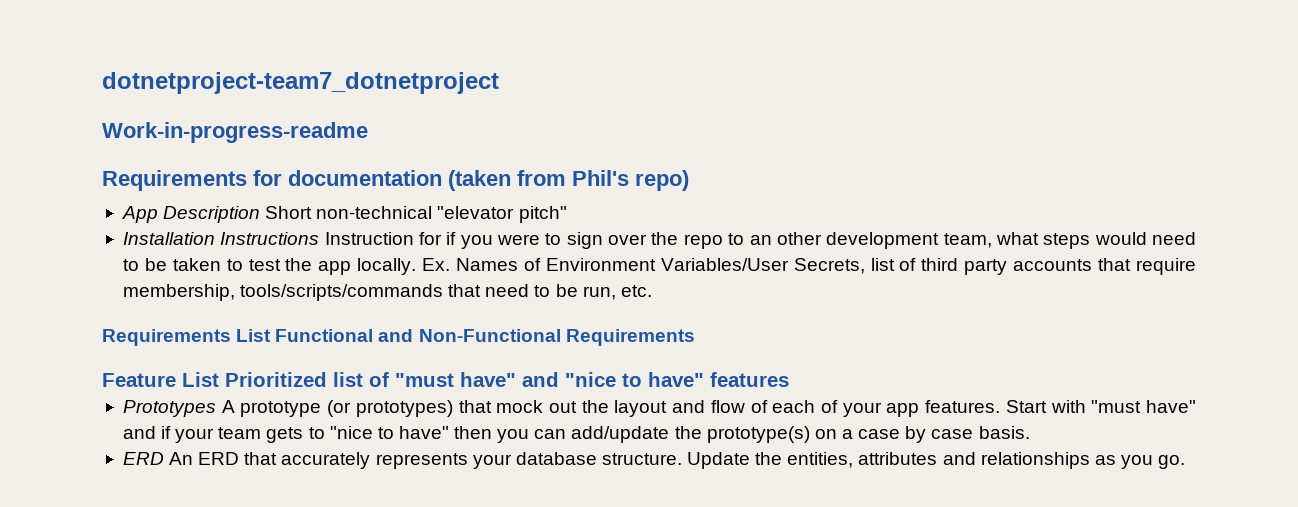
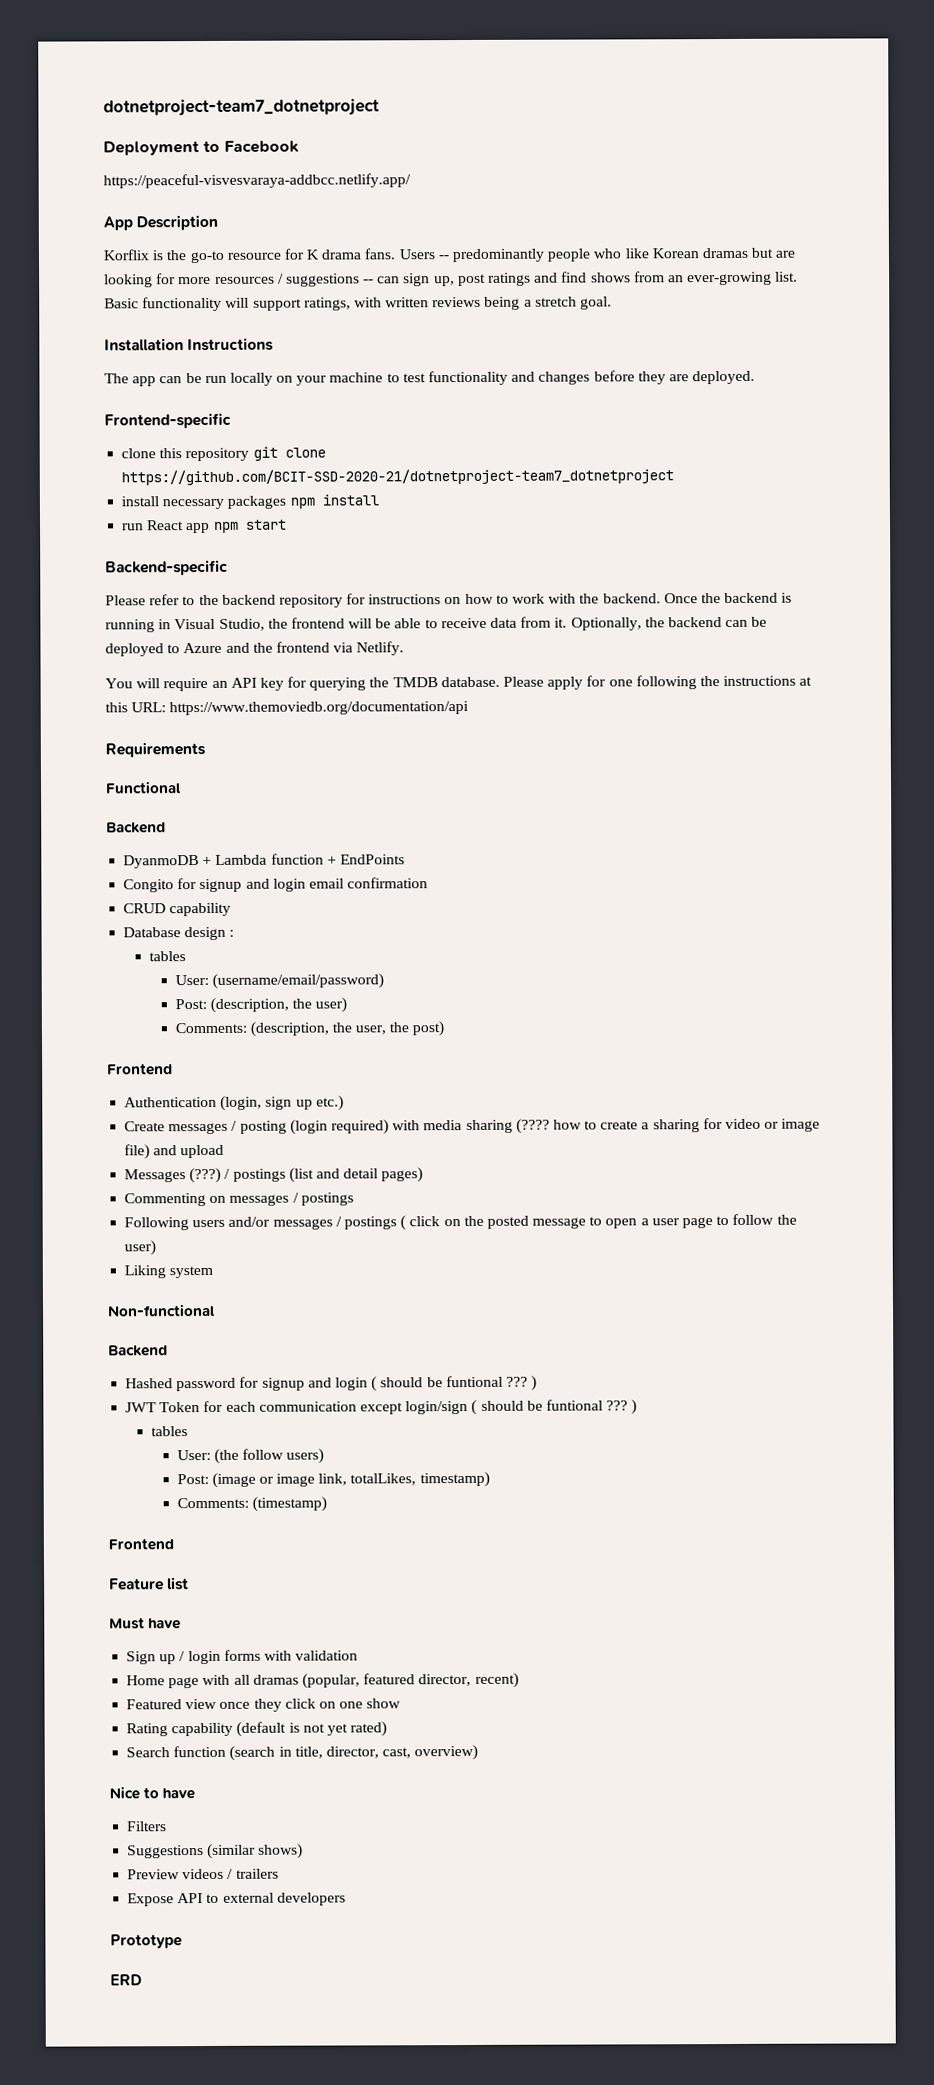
[102,122,368,143] [102,170,689,191] [121,206,567,223] [122,232,1197,249] [122,258,1196,275] [122,284,652,301] [102,329,272,346] Work-in-progress-readme // Requirements for documentation (taken from Phil's repo) // App Description Short non-technical "elevator pitch" // Installation Instructions Instruction for if you were to sign over the repo to an other development team, what steps would need to be taken to test the app locally. Ex. Names of Environment Variables/User Secrets, list of third party accounts that require membership, tools/scripts/commands that need to be run, etc. // Requirements List -> [103,140,299,156] [103,173,411,189] [103,214,219,231] [103,247,796,264] [104,271,799,288] [104,296,613,312] [104,337,275,352] [104,370,756,387] [104,412,231,429] [121,446,326,462] [121,468,675,486] [121,494,379,510] [122,519,287,534] [105,559,228,576] [105,592,793,608] [105,616,768,633] [105,641,405,657] [105,675,813,692] [105,700,470,716] [105,742,206,758] Deployment to Facebook // https://peaceful-visvesvaraya-addbcc.netlify.app/ // App Description // Korflix is the go-to resource for K drama fans. Users -- predominantly people who like Korean dramas but are looking for more resources / suggestions -- can sign up, post ratings and find shows from an ever-growing list. Basic functionality will support ratings, with written reviews being a stretch goal. // Installation Instructions // The app can be run locally on your machine to test functionality and changes before they are deployed. // Frontend-specific // clone this repository git clone https://github.com/BCIT-SSD-2020-21/dotnetproject-team7_dotnetproject // install necessary packages npm install // run React app npm start // Backend-specific // Please refer to the backend repository for instructions on how to work with the backend. Once the backend is running in Visual Studio, the frontend will be able to receive data from it. Optionally, the backend can be deployed to Azure and the frontend via Netlify. // You will require an API key for querying the TMDB database. Please apply for one following the instructions at this URL: https://www.themoviedb.org/documentation/api // Requirements //
[378,329,695,346] and Non-Functional Requirements -> [106,822,166,834] [123,853,405,869] [123,877,429,893] [123,902,232,917] [123,926,235,941] [148,951,186,962] [174,973,384,989] [174,997,348,1013] [174,1021,445,1037] [107,1063,173,1076] [124,1095,344,1111] [124,1118,821,1135] [124,1144,225,1160] [124,1167,424,1184] [124,1192,354,1207] [124,1213,797,1231] [124,1240,157,1256] [124,1265,214,1279] [108,1303,215,1317] [108,1345,168,1357] [125,1375,538,1392] [125,1399,638,1415] [150,1426,188,1437] [176,1448,325,1464] [176,1471,490,1488] [176,1496,327,1512] [108,1538,174,1551] // Backend // DyanmoDB + Lambda function + EndPoints // Congito for signup and login email confirmation // CRUD capability // Database design : // tables // User: (username/email/password) // Post: (description, the user) // Comments: (description, the user, the post) // Frontend // Authentication (login, sign up etc.) // Create messages / posting (login required) with media sharing (???? how to create a sharing for video or image file) and upload // Messages (???) / postings (list and detail pages) // Commenting on messages / postings // Following users and/or messages / postings ( click on the posted message to open a user page to follow the user) // Liking system // Non-functional // Backend // Hashed password for signup and login ( should be funtional ??? ) // JWT Token for each communication except login/sign ( should be funtional ??? ) // tables // User: (the follow users) // Post: (image or image link, totalLikes, timestamp) // Comments: (timestamp) // Frontend
[182,372,789,387] [122,400,1196,417] [122,426,1030,443] [122,452,1186,469] List Prioritized list of "must have" and "nice to have" features // Prototypes A prototype (or prototypes) that mock out the layout and flow of each of your app features. Start with "must have" and if your team gets to "nice to have" then you can add/update the prototype(s) on a case by case basis. // ERD An ERD that accurately represents your database structure. Update the entities, attributes and relationships as you go. -> [167,1577,190,1591] [109,1617,182,1630] [126,1649,359,1665] [126,1672,519,1689] [126,1698,402,1712] [126,1721,388,1737] [126,1744,479,1761] [109,1786,196,1800] [126,1821,168,1832] [127,1843,304,1860] [127,1868,279,1880] [127,1892,346,1907] [110,1934,182,1949] [110,1974,142,1986] list // Must have // Sign up / login forms with validation // Home page with all dramas (popular, featured director, recent) // Featured view once they click on one show // Rating capability (default is not yet rated) // Search function (search in title, director, cast, overview) // Nice to have // Filters // Suggestions (similar shows) // Preview videos / trailers // Expose API to external developers // Prototype // ERD

